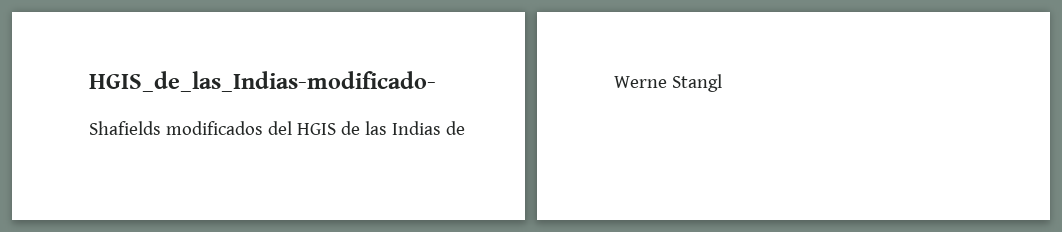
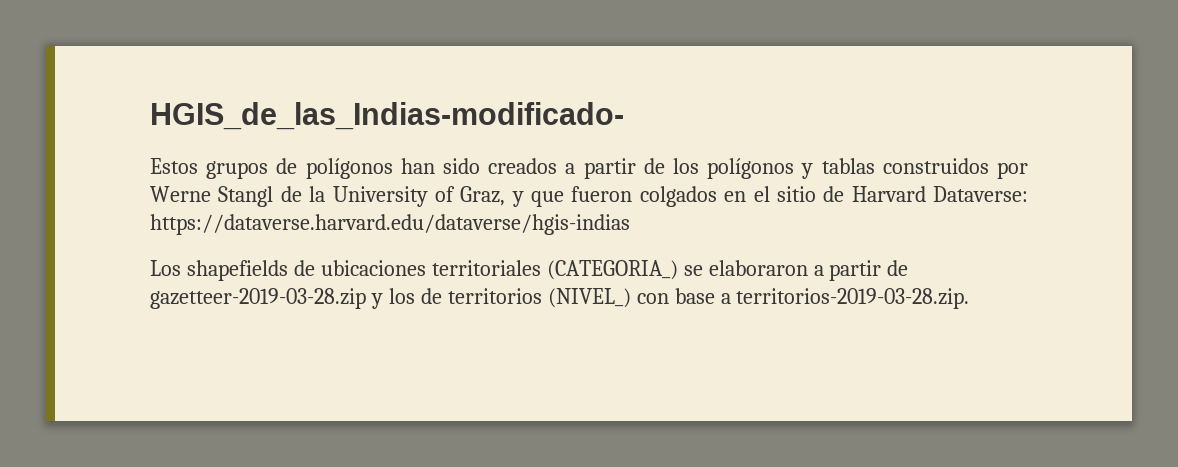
[89,121,465,135] [614,74,722,92] Shafields modificados del HGIS de las Indias de Werne Stangl -> [150,158,1029,179] [150,186,1028,207] [150,214,630,235] [150,260,909,281] [150,288,970,309] Estos grupos de polígonos han sido creados a partir de los polígonos y tablas construidos por Werne Stangl de la University of Graz, y que fueron colgados en el sitio de Harvard Dataverse: https://dataverse.harvard.edu/dataverse/hgis-indias // Los shapefields de ubicaciones territoriales (CATEGORIA_) se elaboraron a partir de gazetteer-2019-03-28.zip y los de territorios (NIVEL_) con base a territorios-2019-03-28.zip.

